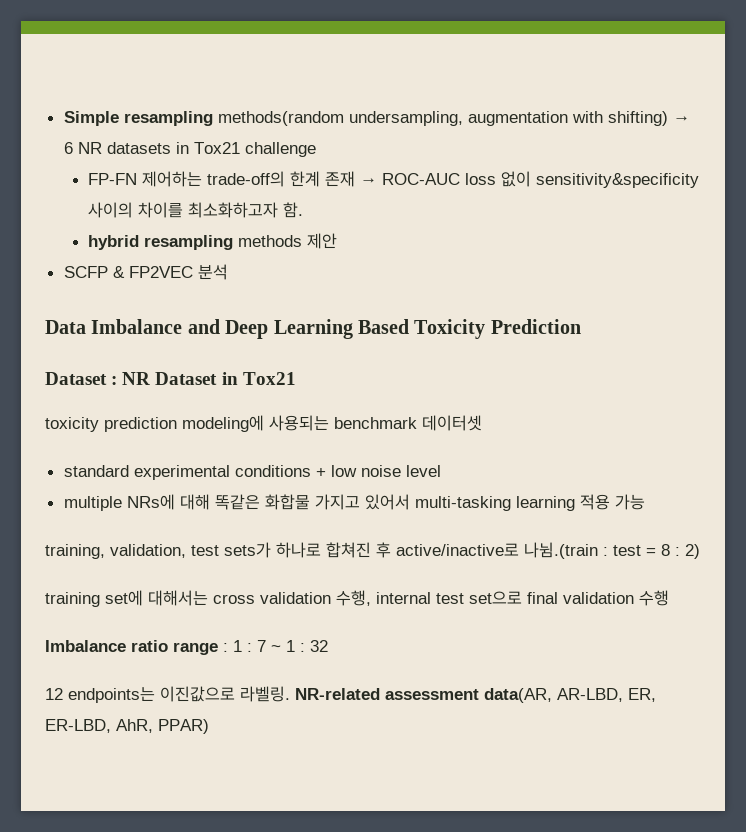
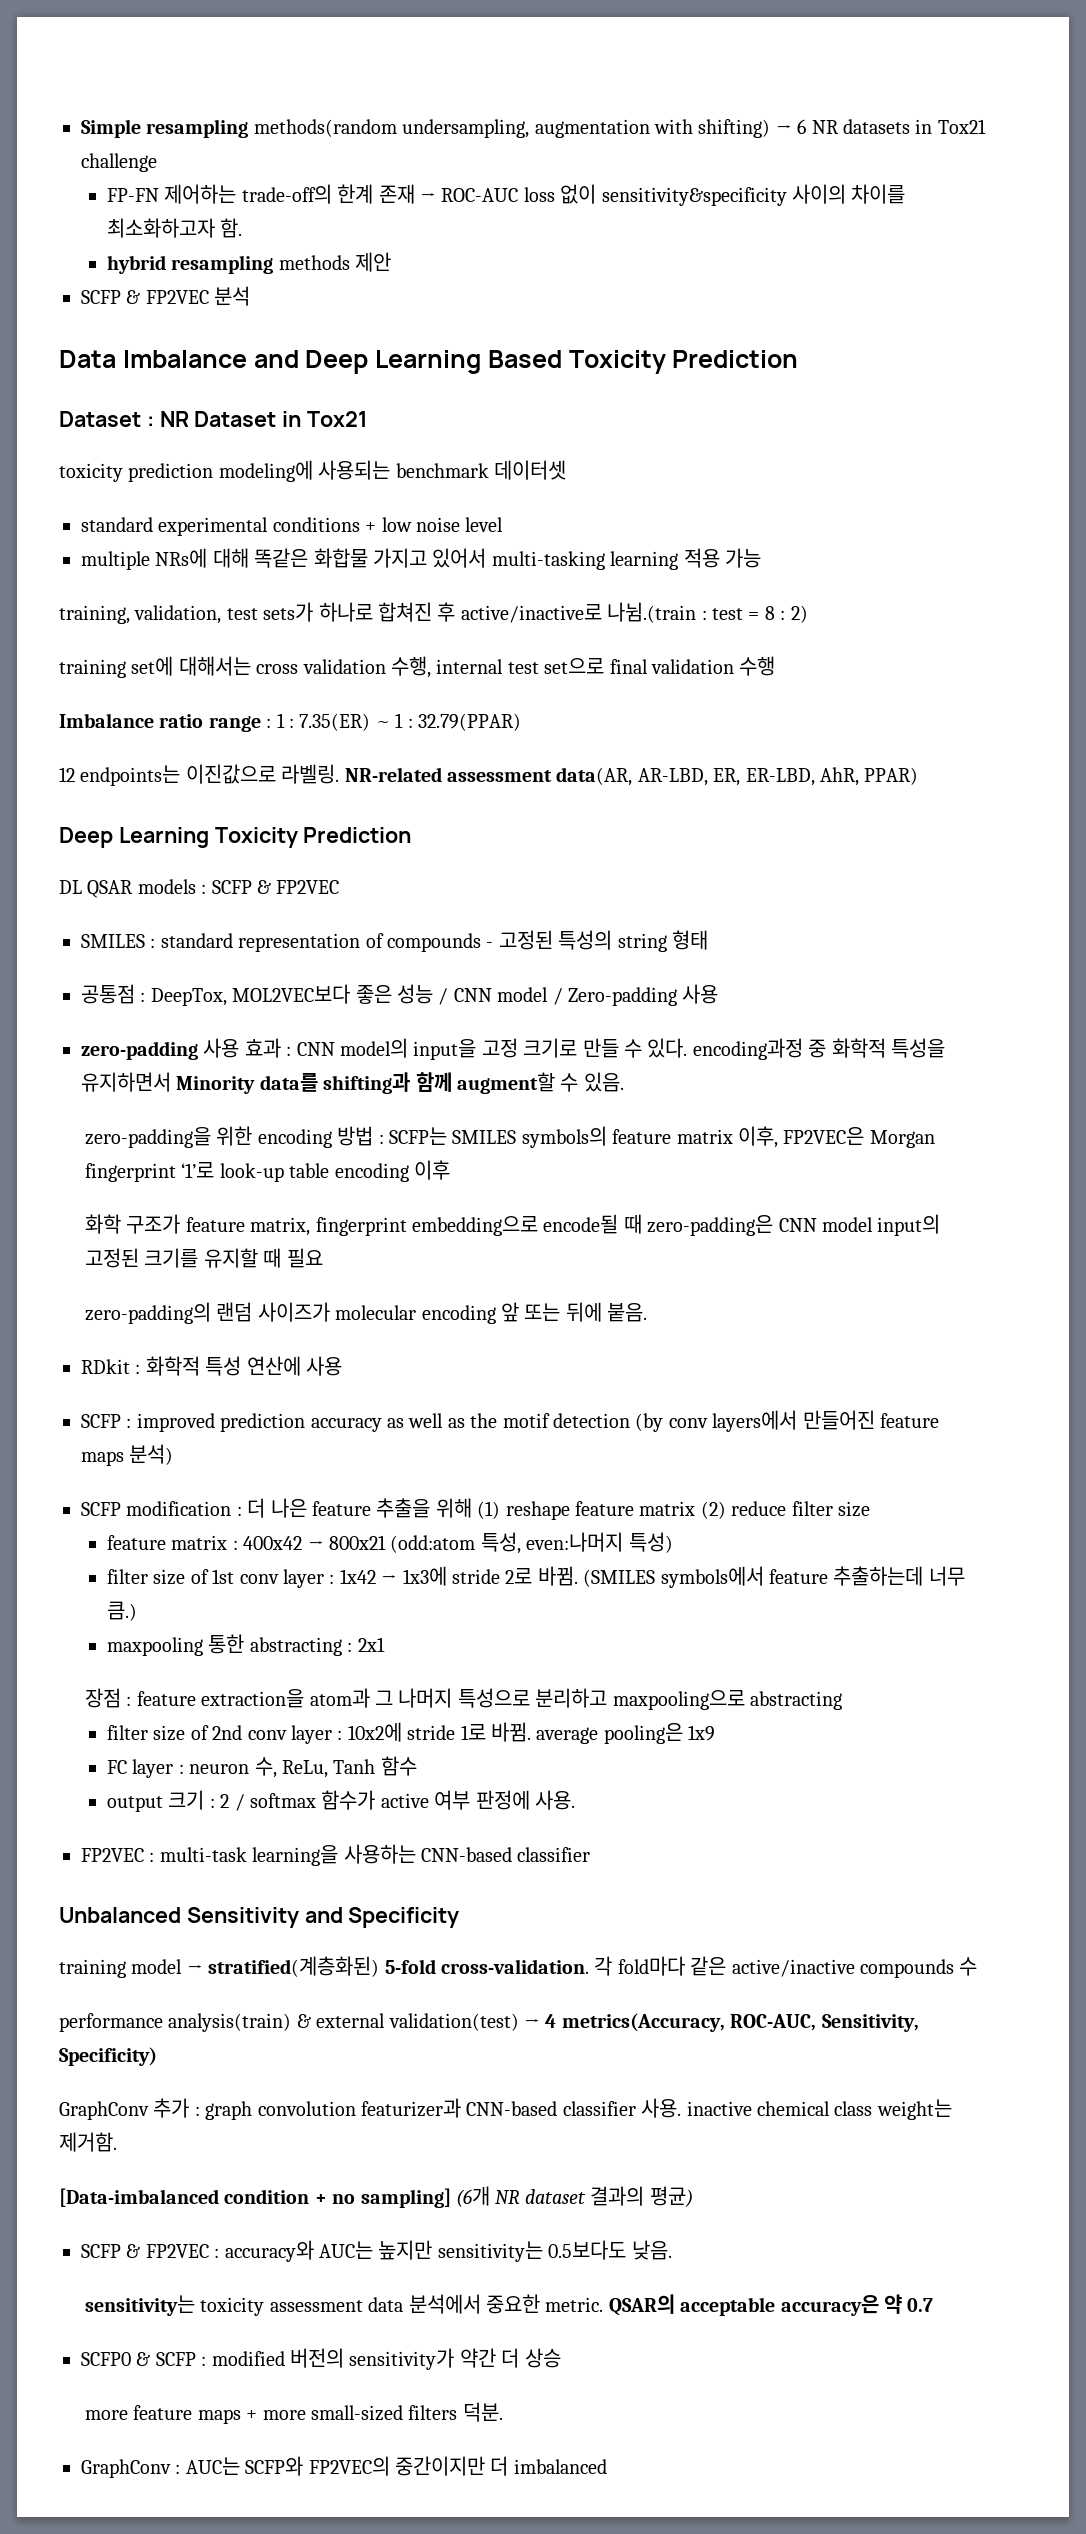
[257,640,266,652] 7 -> [299,713,371,731] 7.35(ER)
[310,640,328,652] 32 -> [417,713,521,731] 32.79(PPAR)
(209, 726) none -> [59,827,412,848] [59,879,340,898] [81,930,708,952] [81,984,719,1006] [81,1038,945,1060] [81,1072,624,1094] [85,1126,935,1148] [85,1160,451,1182] [85,1214,941,1236] [85,1248,323,1268] [85,1302,648,1324] [81,1356,342,1376] [81,1410,939,1432] [81,1444,174,1466] [81,1498,870,1520] [107,1532,673,1554] [107,1566,965,1588] [107,1601,138,1621] [107,1634,385,1656] [85,1688,843,1710] [107,1722,716,1744] [107,1756,417,1778] [107,1790,576,1812] [81,1844,591,1866] [59,1907,460,1928] [59,1956,978,1978] [59,2013,919,2032] [59,2047,157,2066] [59,2098,952,2120] [59,2132,117,2152] [59,2186,693,2208] [81,2240,672,2262] [85,2294,934,2316] [81,2348,561,2370] [85,2402,503,2424] [81,2456,607,2478] // Deep Learning Toxicity Prediction // DL QSAR models : SCFP & FP2VEC // SMILES : standard representation of compounds - 고정된 특성의 string 형태 // 공통점 : DeepTox, MOL2VEC보다 좋은 성능 / CNN model / Zero-padding 사용 // zero-padding 사용 효과 : CNN model의 input을 고정 크기로 만들 수 있다. encoding과정 중 화학적 특성을 유지하면서 Minority data를 shifting과 함께 augment할 수 있음. // zero-padding을 위한 encoding 방법 : SCFP는 SMILES symbols의 feature matrix 이후, FP2VEC은 Morgan fingerprint ‘1’로 look-up table encoding 이후 // 화학 구조가 feature matrix, fingerprint embedding으로 encode될 때 zero-padding은 CNN model input의 고정된 크기를 유지할 때 필요 // zero-padding의 랜덤 사이즈가 molecular encoding 앞 또는 뒤에 붙음. // RDkit : 화학적 특성 연산에 사용 // SCFP : improved prediction accuracy as well as the motif detection (by conv layers에서 만들어진 feature maps 분석) // SCFP modification : 더 나은 feature 추출을 위해 (1) reshape feature matrix (2) reduce filter size // feature matrix : 400x42 → 800x21 (odd:atom 특성, even:나머지 특성) // filter size of 1st conv layer : 1x42 → 1x3에 stride 2로 바뀜. (SMILES symbols에서 feature 추출하는데 너무 큼.) // maxpooling 통한 abstracting : 2x1 // 장점 : feature extraction을 atom과 그 나머지 특성으로 분리하고 maxpooling으로 abstracting // filter size of 2nd conv layer : 10x2에 stride 1로 바뀜. average pooling은 1x9 // FC layer : neuron 수, ReLu, Tanh 함수 // output 크기 : 2 / softmax 함수가 active 여부 판정에 사용. // FP2VEC : multi-task learning을 사용하는 CNN-based classifier // Unbalanced Sensitivity and Specificity // training model → stratified(계층화된) 5-fold cross-validation. 각 fold마다 같은 active/inactive compounds 수 // performance analysis(train) & external validation(test) → 4 metrics(Accuracy, ROC-AUC, Sensitivity, Specificity) // GraphConv 추가 : graph convolution featurizer과 CNN-based classifier 사용. inactive chemical class weight는 제거함. // [Data-imbalanced condition + no sampling] (6개 NR dataset 결과의 평균) // SCFP & FP2VEC : accuracy와 AUC는 높지만 sensitivity는 0.5보다도 낮음. // sensitivity는 toxicity assessment data 분석에서 중요한 metric. QSAR의 acceptable accuracy은 약 0.7 // SCFP0 & SCFP : modified 버전의 sensitivity가 약간 더 상승 // more feature maps + more small-sized filters 덕분. // GraphConv : AUC는 SCFP와 FP2VEC의 중간이지만 더 imbalanced

